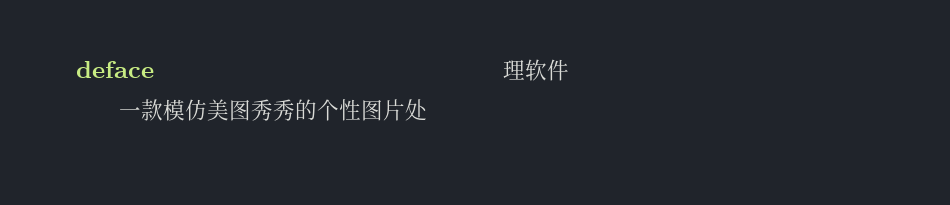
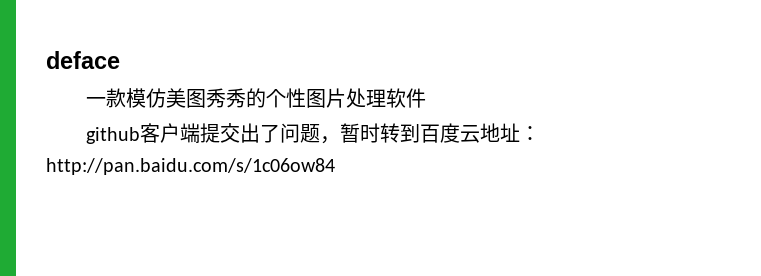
(569, 70) none -> [85,123,540,144] [46,158,335,175] // github客户端提交出了问题，暂时转到百度云地址：http://pan.baidu.com/s/1c06ow84

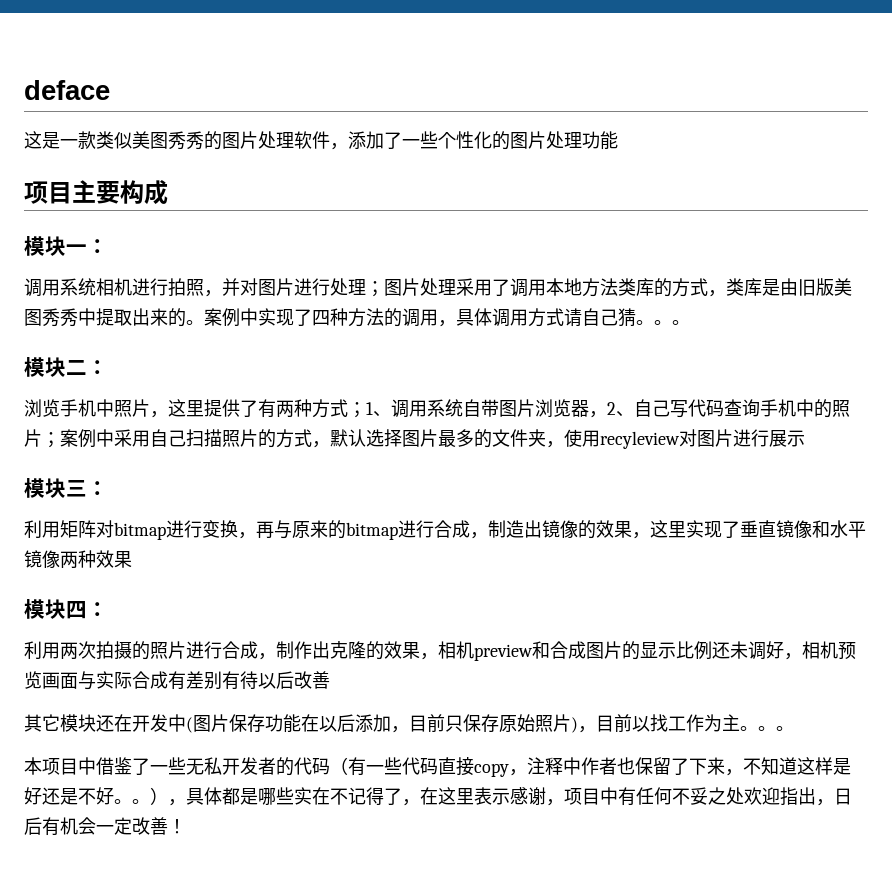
[85,88,166,108] 一款模仿 -> [24,131,132,149] 这是一款类似
[265,88,306,108] 个性 -> (222, 140) none
[85,123,540,144] [46,158,335,175] // github客户端提交出了问题，暂时转到百度云地址：http://pan.baidu.com/s/1c06ow84 -> [330,131,618,150] [24,180,168,205] [24,236,108,256] [24,278,852,297] [24,308,690,327] [24,357,108,377] [24,399,850,418] [24,429,805,449] [24,478,108,498] [24,520,866,540] [24,550,132,568] [24,599,108,619] [24,641,856,661] [24,671,330,690] [24,714,794,733] [24,757,851,777] [24,787,852,806] [24,817,186,836] ，添加了一些个性化的图片处理功能 // 项目主要构成 // 模块一： // 调用系统相机进行拍照，并对图片进行处理；图片处理采用了调用本地方法类库的方式，类库是由旧版美图秀秀中提取出来的。案例中实现了四种方法的调用，具体调用方式请自己猜。。。 // 模块二： // 浏览手机中照片，这里提供了有两种方式；1、调用系统自带图片浏览器，2、自己写代码查询手机中的照片；案例中采用自己扫描照片的方式，默认选择图片最多的文件夹，使用recyleview对图片进行展示 // 模块三： // 利用矩阵对bitmap进行变换，再与原来的bitmap进行合成，制造出镜像的效果，这里实现了垂直镜像和水平镜像两种效果 // 模块四： // 利用两次拍摄的照片进行合成，制作出克隆的效果，相机preview和合成图片的显示比例还未调好，相机预览画面与实际合成有差别有待以后改善 // 其它模块还在开发中(图片保存功能在以后添加，目前只保存原始照片)，目前以找工作为主。。。 // 本项目中借鉴了一些无私开发者的代码（有一些代码直接copy，注释中作者也保留了下来，不知道这样是好还是不好。。），具体都是哪些实在不记得了，在这里表示感谢，项目中有任何不妥之处欢迎指出，日后有机会一定改善！

